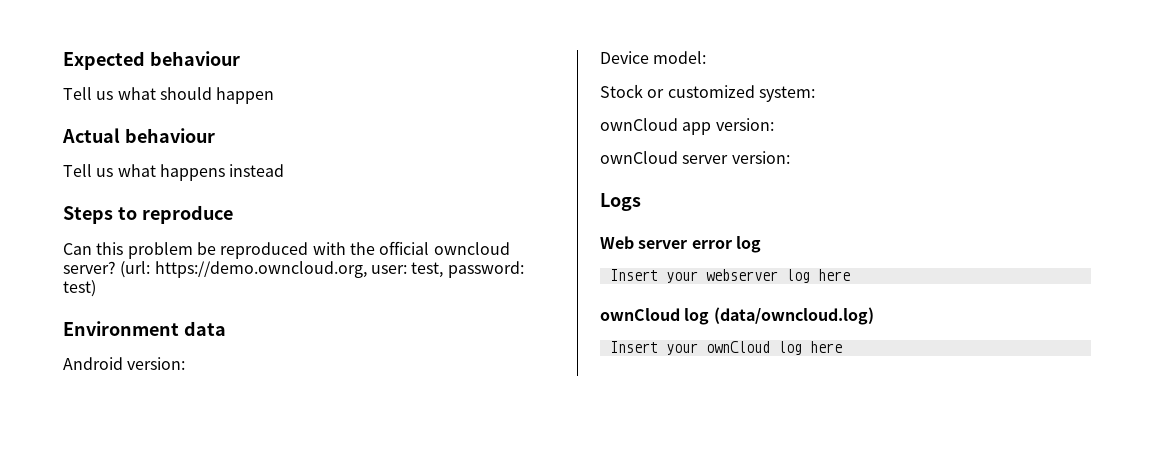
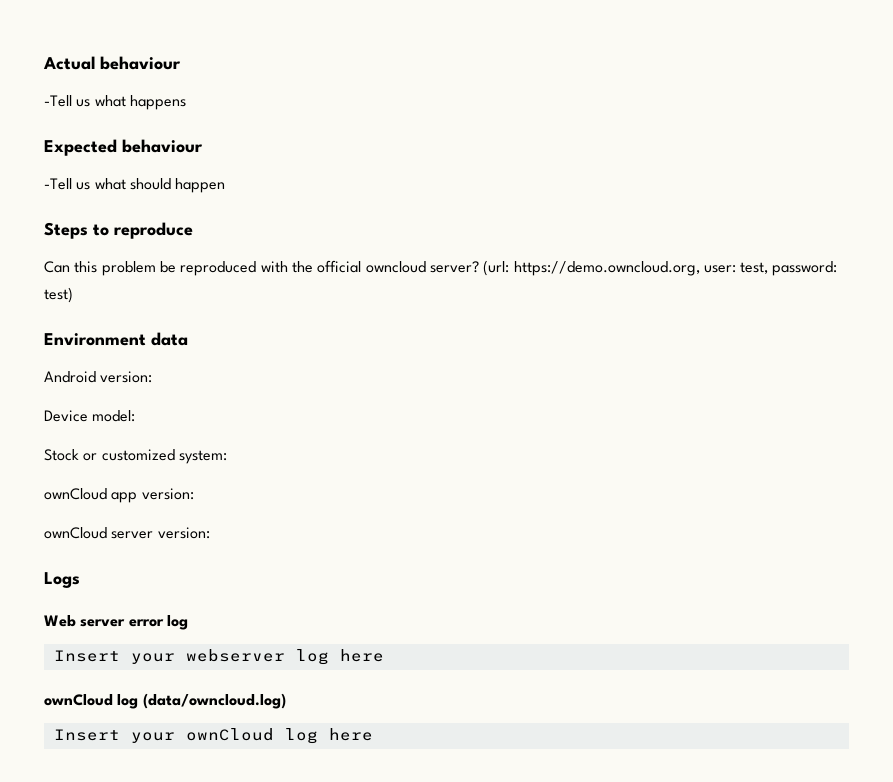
(63, 60) none -> [43,56,181,70] [44,95,186,110] Actual behaviour // -Tell us what happens //
[63,87,92,100] Tell -> [44,178,72,190] -Tell
[62,128,215,143] [63,164,285,181] // Actual behaviour // Tell us what happens instead -> (226, 185) none

